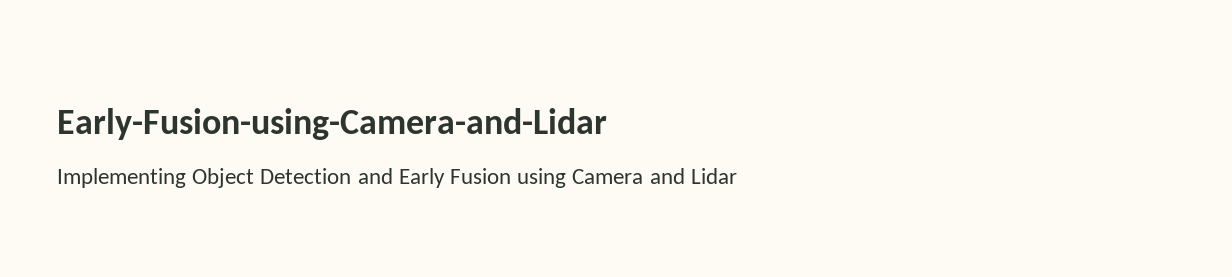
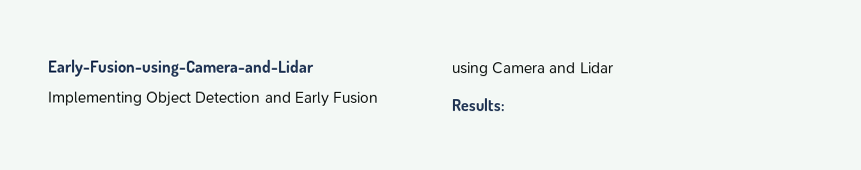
(737, 176) none -> [451,98,505,112] // Results:

